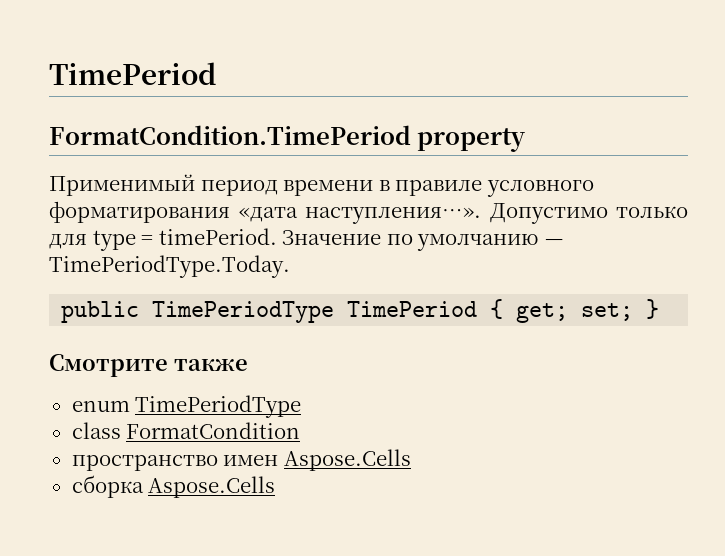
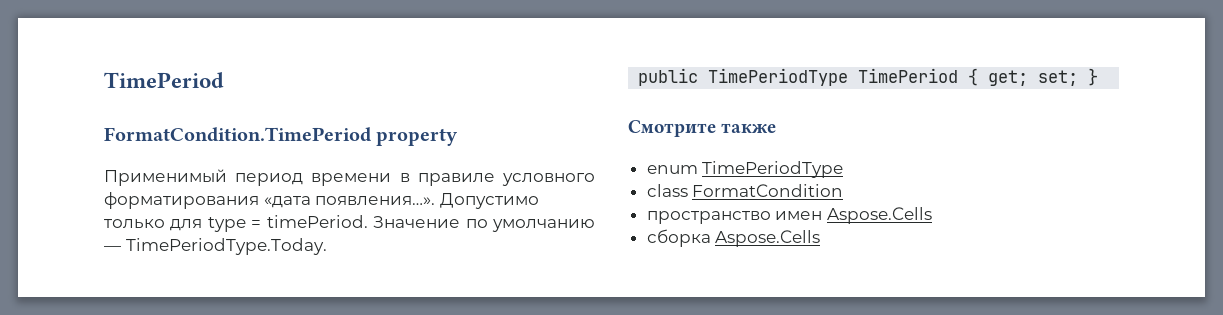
[305,207,481,224] наступления…». -> [315,196,436,205] появления…».

